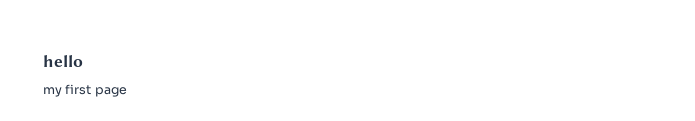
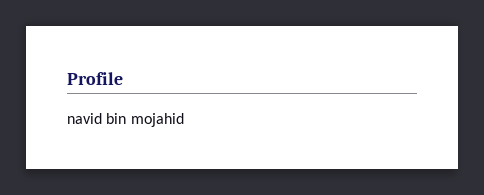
[43,55,83,67] [43,84,127,97] hello // my first page -> [67,72,123,85] [67,113,184,127] Profile // navid bin mojahid

